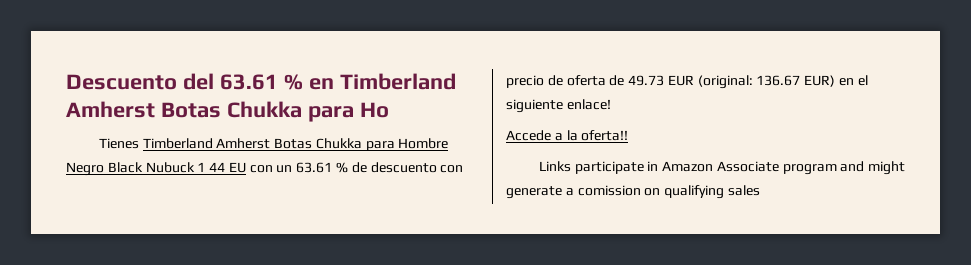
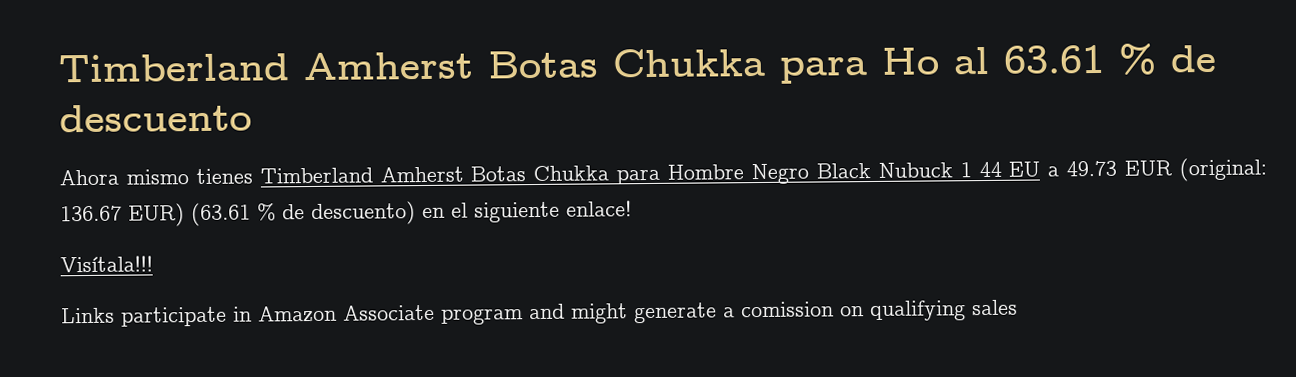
[66,73,334,90] Descuento del 63.61 % en -> (58, 68) none
[98,138,139,149] // Tienes -> [953,43,1216,75] [59,103,252,133] [59,168,253,186] al 63.61 % de descuento // Ahora mismo tienes
[249,162,464,173] [506,75,625,88] con un 63.61 % de descuento con precio de oferta de -> [1047,166,1060,177] a
(836, 81) none -> [191,201,416,227] (63.61 % de descuento)
[506,130,629,141] Accede a la oferta!! -> [60,255,153,273] Visítala!!!

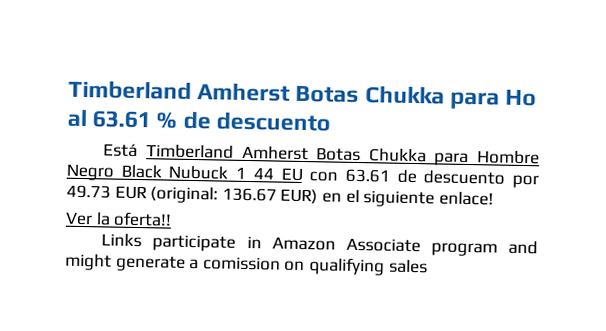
[59,168,253,186] Ahora mismo tienes -> [103,143,139,158] Está
[1047,166,1060,177] a -> [309,168,539,189] con 63.61 de descuento por
[191,201,416,227] (63.61 % de descuento) -> (319, 196) none
[60,255,153,273] Visítala!!! -> [65,211,173,227] Ver la oferta!!

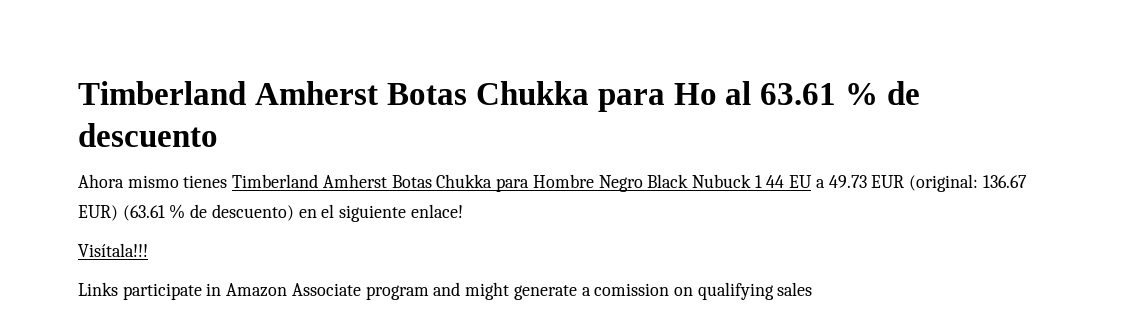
[103,143,139,158] Está -> [78,174,228,188] Ahora mismo tienes
[309,168,539,189] con 63.61 de descuento por -> [815,179,825,188] a
(319, 196) none -> [122,204,294,221] (63.61 % de descuento)
[65,211,173,227] Ver la oferta!! -> [78,243,148,257] Visítala!!!

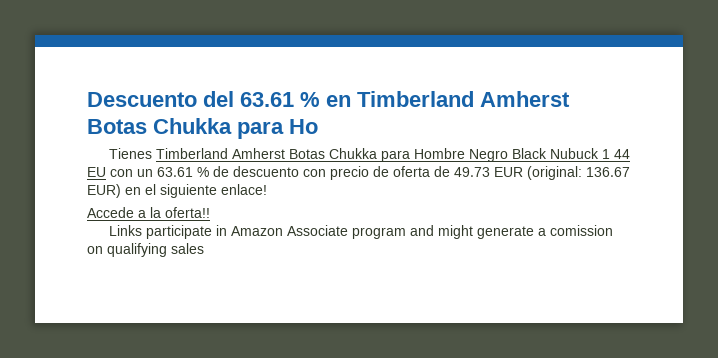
(78, 93) none -> [87,91,351,107] Descuento del 63.61 % en
[725,81,921,105] [78,123,218,147] [78,174,228,188] al 63.61 % de descuento // Ahora mismo tienes -> [108,148,152,159] // Tienes
[815,179,825,188] a -> [110,166,450,180] con un 63.61 % de descuento con precio de oferta de
[122,204,294,221] (63.61 % de descuento) -> (121, 191) none
[78,243,148,257] Visítala!!! -> [87,207,210,218] Accede a la oferta!!

